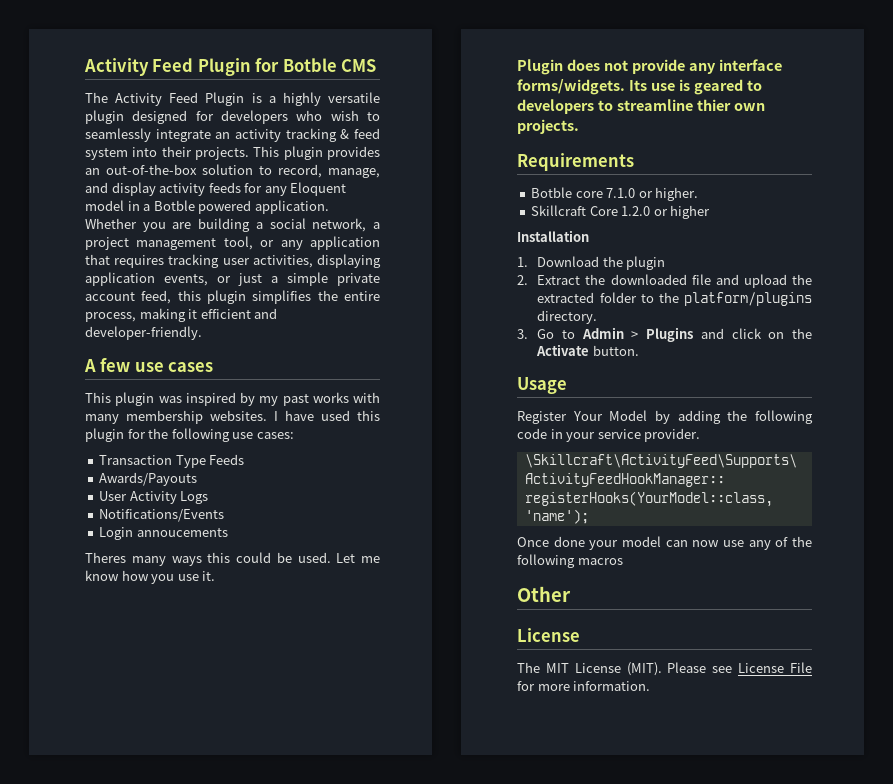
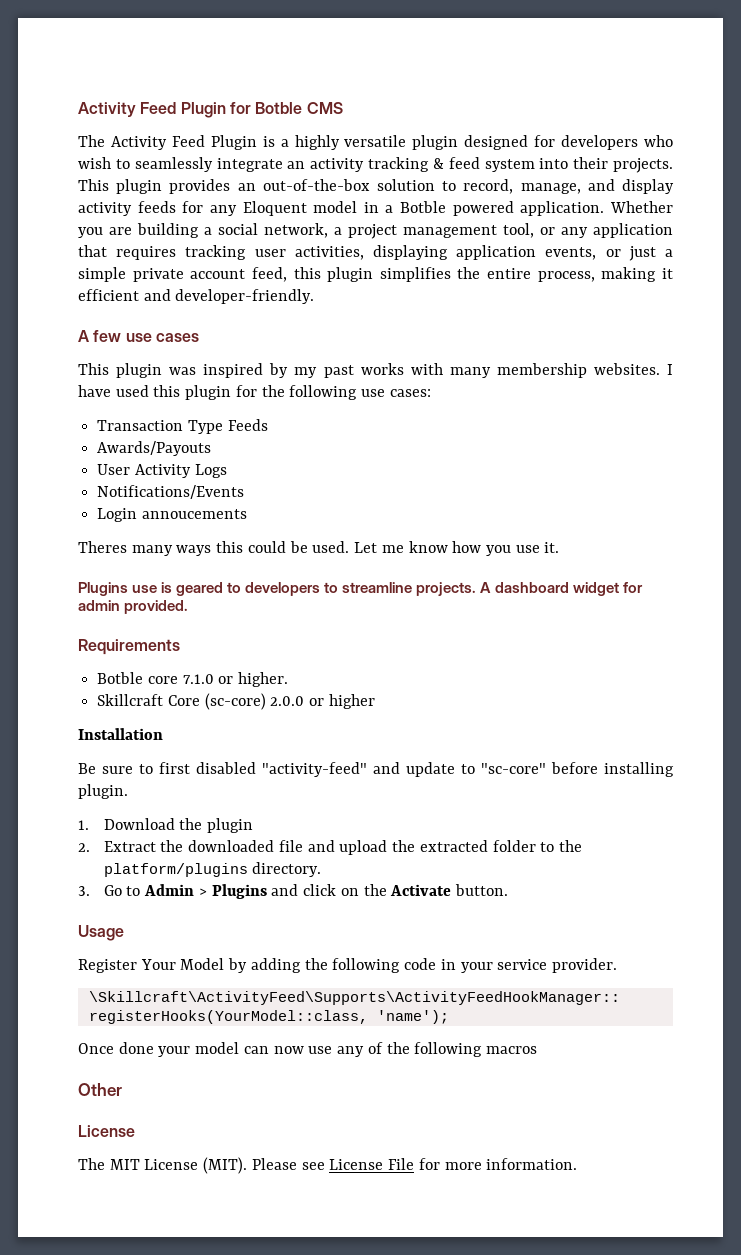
[517,59,782,75] [517,79,647,95] Plugin does not provide any interface forms/widgets. Its -> [78,582,128,596] Plugins
[696,99,765,111] [517,119,579,134] thier own projects. -> [416,582,643,596] [78,600,189,614] projects. A dashboard widget for admin provided.
[621,206,651,216] 1.2.0 -> [204,693,305,710] (sc-core) 2.0.0
(589, 236) none -> [78,762,674,777] [78,784,128,799] // Be sure to first disabled "activity-feed" and update to "sc-core" before installing plugin.

